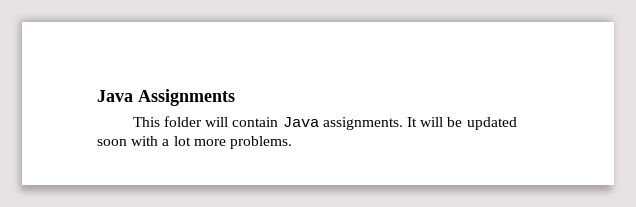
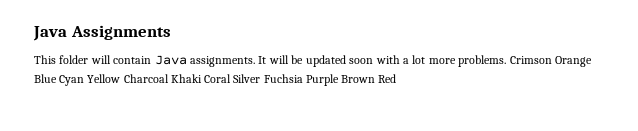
(292, 142) none -> [509,56,593,67] [34,74,397,86] Crimson Orange Blue Cyan Yellow Charcoal Khaki Coral Silver Fuchsia Purple Brown Red

